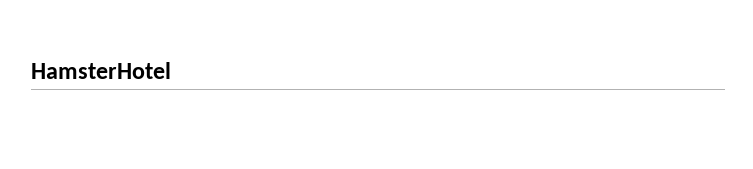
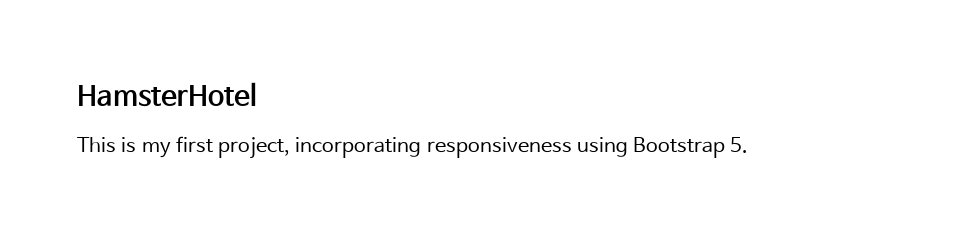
(171, 70) none -> [77,136,749,159] // This is my first project, incorporating responsiveness using Bootstrap 5.

